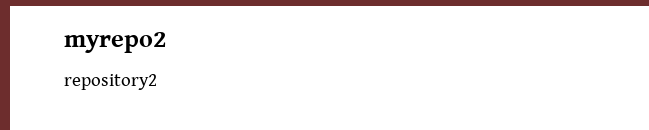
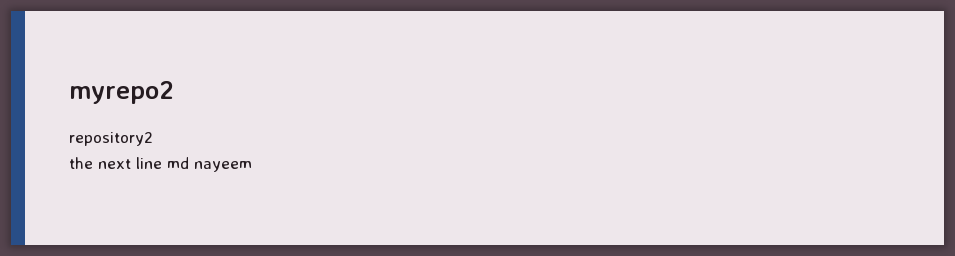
(157, 82) none -> [69,157,252,172] // the next line md nayeem

